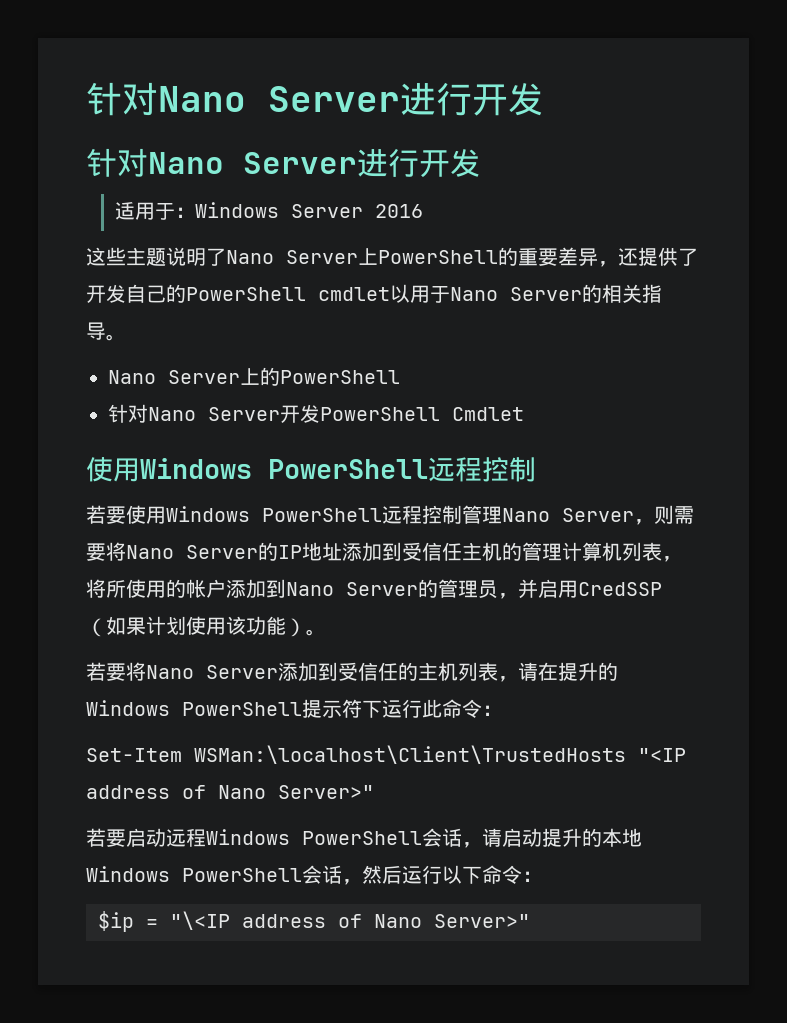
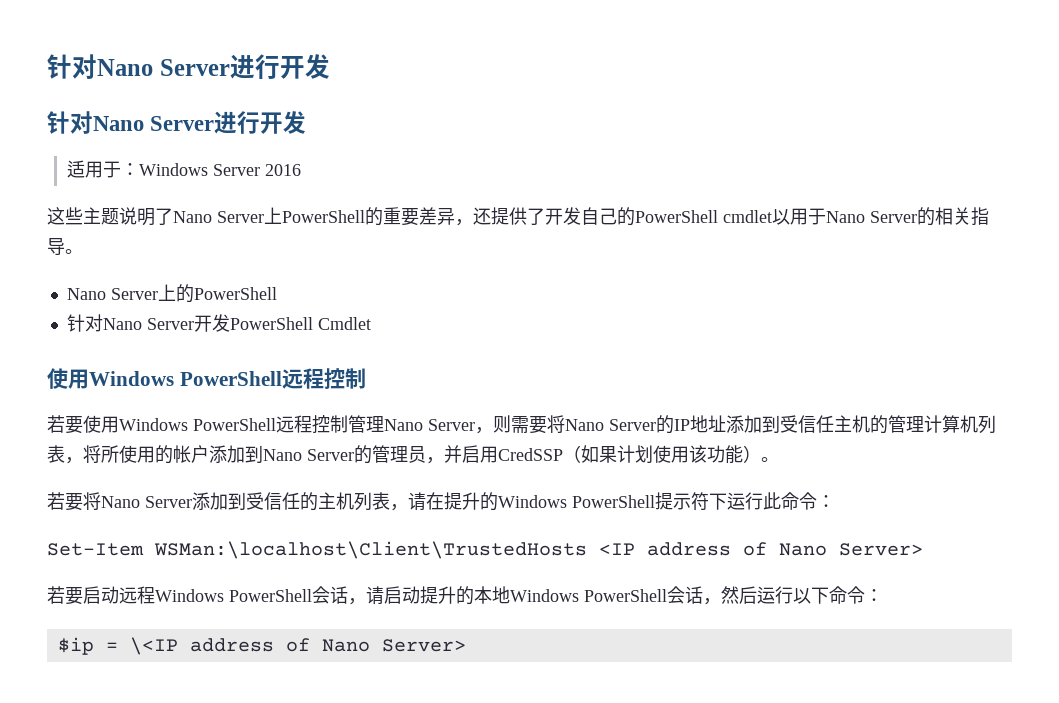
[638,748,686,762] [86,785,374,799] "<IP address of Nano Server>" -> [599,542,923,556] <IP address of Nano Server>
[170,911,530,930] "\<IP address of Nano Server>" -> [129,637,466,655] \<IP address of Nano Server>

